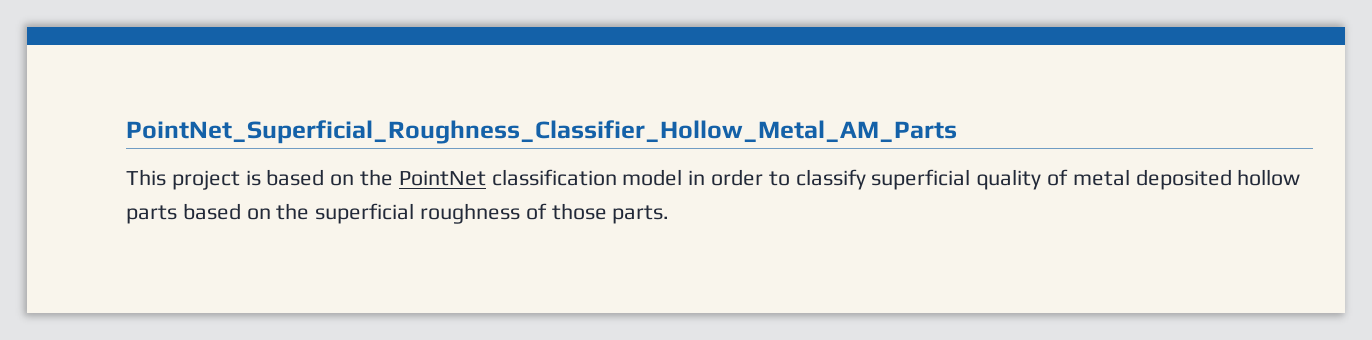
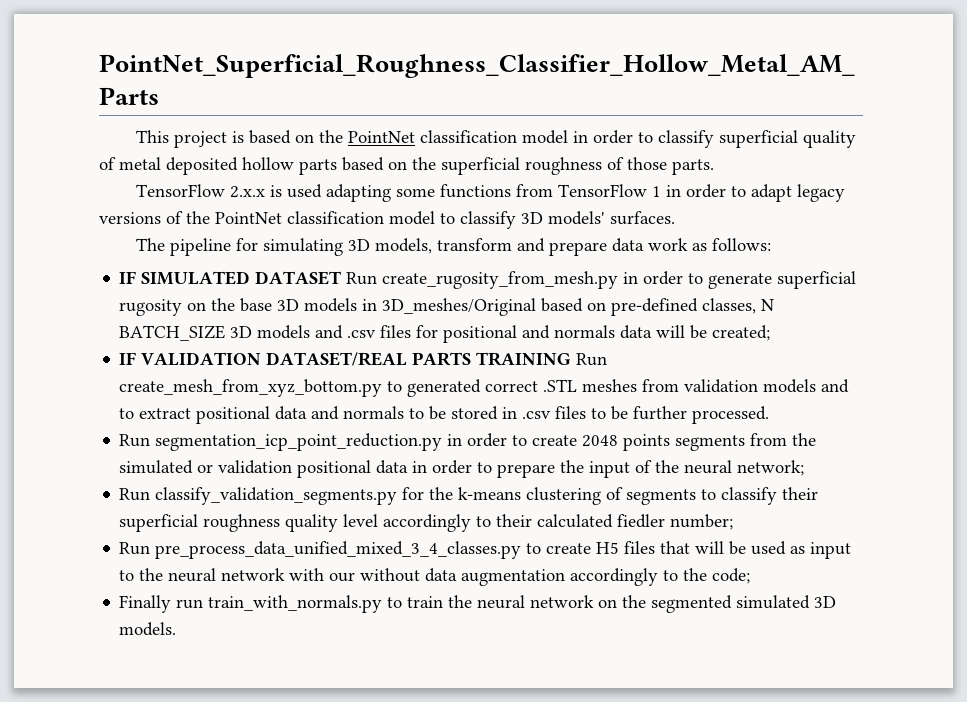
(670, 214) none -> [135,184,845,202] [99,211,675,229] [135,238,771,256] [119,271,857,289] [119,298,775,316] [119,325,771,343] [119,352,608,366] [119,379,850,397] [119,406,770,424] [119,433,817,451] [119,460,805,478] [119,487,819,505] [119,514,734,532] [119,541,852,559] [119,568,751,586] [119,595,837,613] [119,622,177,636] // TensorFlow 2.x.x is used adapting some functions from TensorFlow 1 in order to adapt legacy versions of the PointNet classification model to classify 3D models' surfaces. // The pipeline for simulating 3D models, transform and prepare data work as follows: // IF SIMULATED DATASET Run create_rugosity_from_mesh.py in order to generate superficial rugosity on the base 3D models in 3D_meshes/Original based on pre-defined classes, N BATCH_SIZE 3D models and .csv files for positional and normals data will be created; // IF VALIDATION DATASET/REAL PARTS TRAINING Run create_mesh_from_xyz_bottom.py to generated correct .STL meshes from validation models and to extract positional data and normals to be stored in .csv files to be further processed. // Run segmentation_icp_point_reduction.py in order to create 2048 points segments from the simulated or validation positional data in order to prepare the input of the neural network; // Run classify_validation_segments.py for the k-means clustering of segments to classify their superficial roughness quality level accordingly to their calculated fiedler number; // Run pre_process_data_unified_mixed_3_4_classes.py to create H5 files that will be used as input to the neural network with our without data augmentation accordingly to the code; // Finally run train_with_normals.py to train the neural network on the segmented simulated 3D models.

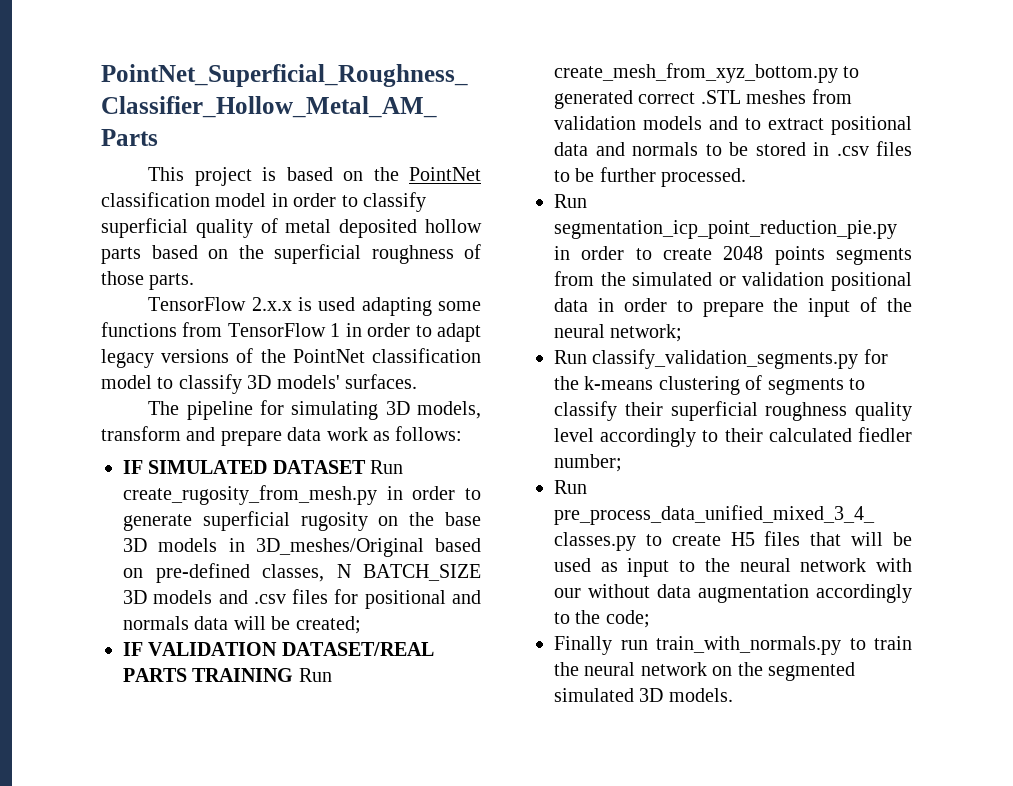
[155,433,443,451] segmentation_icp_point_reduction.py -> [554,220,897,239] segmentation_icp_point_reduction_pie.py

